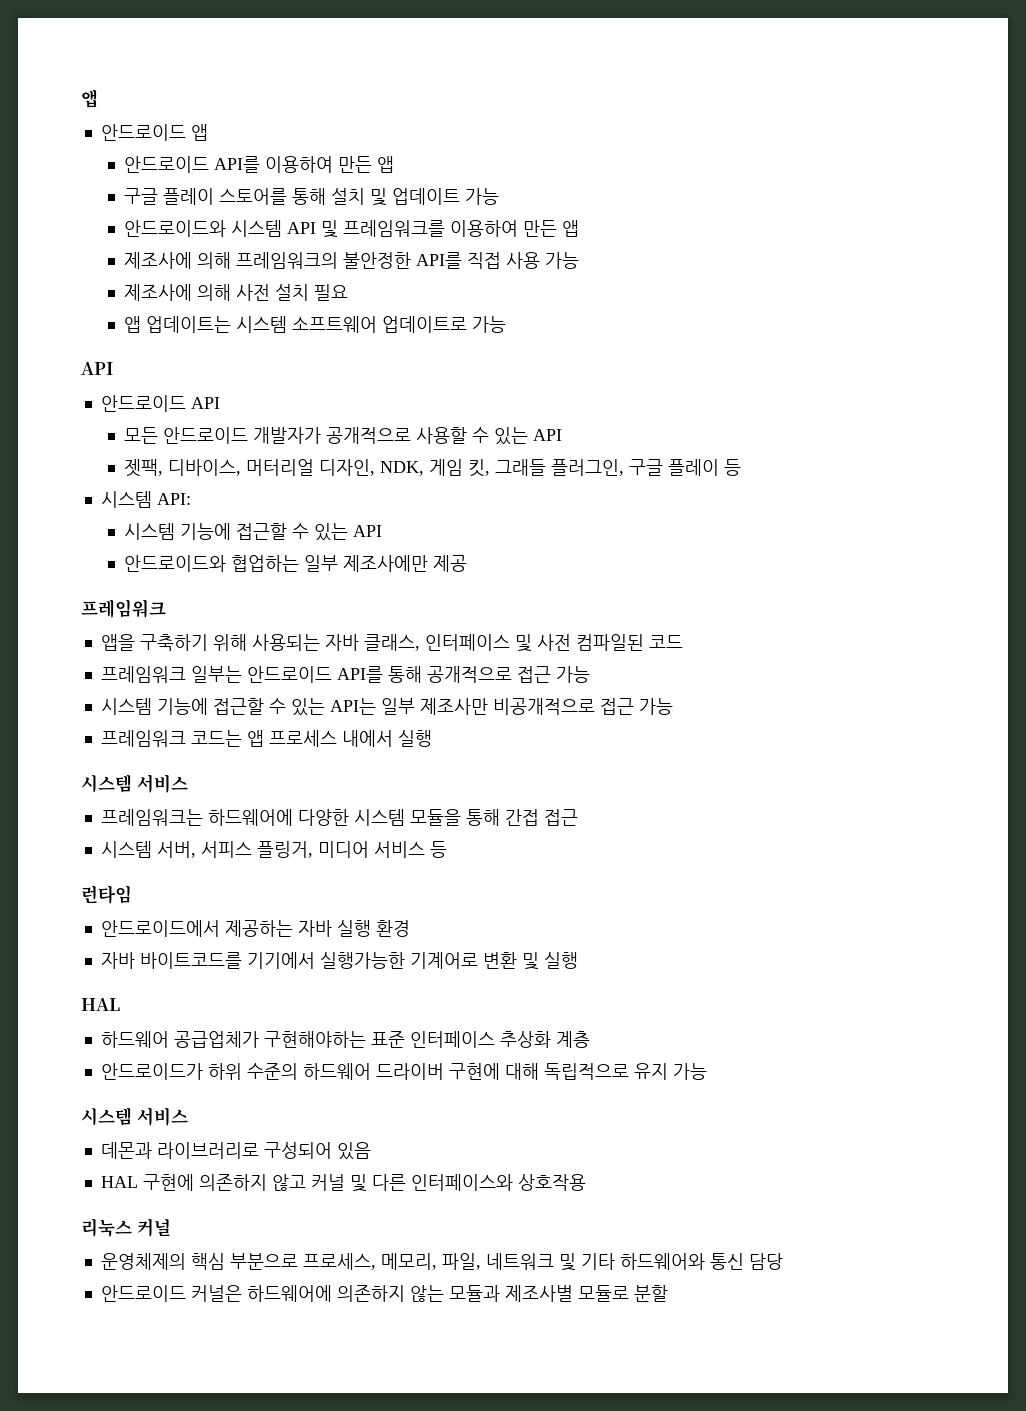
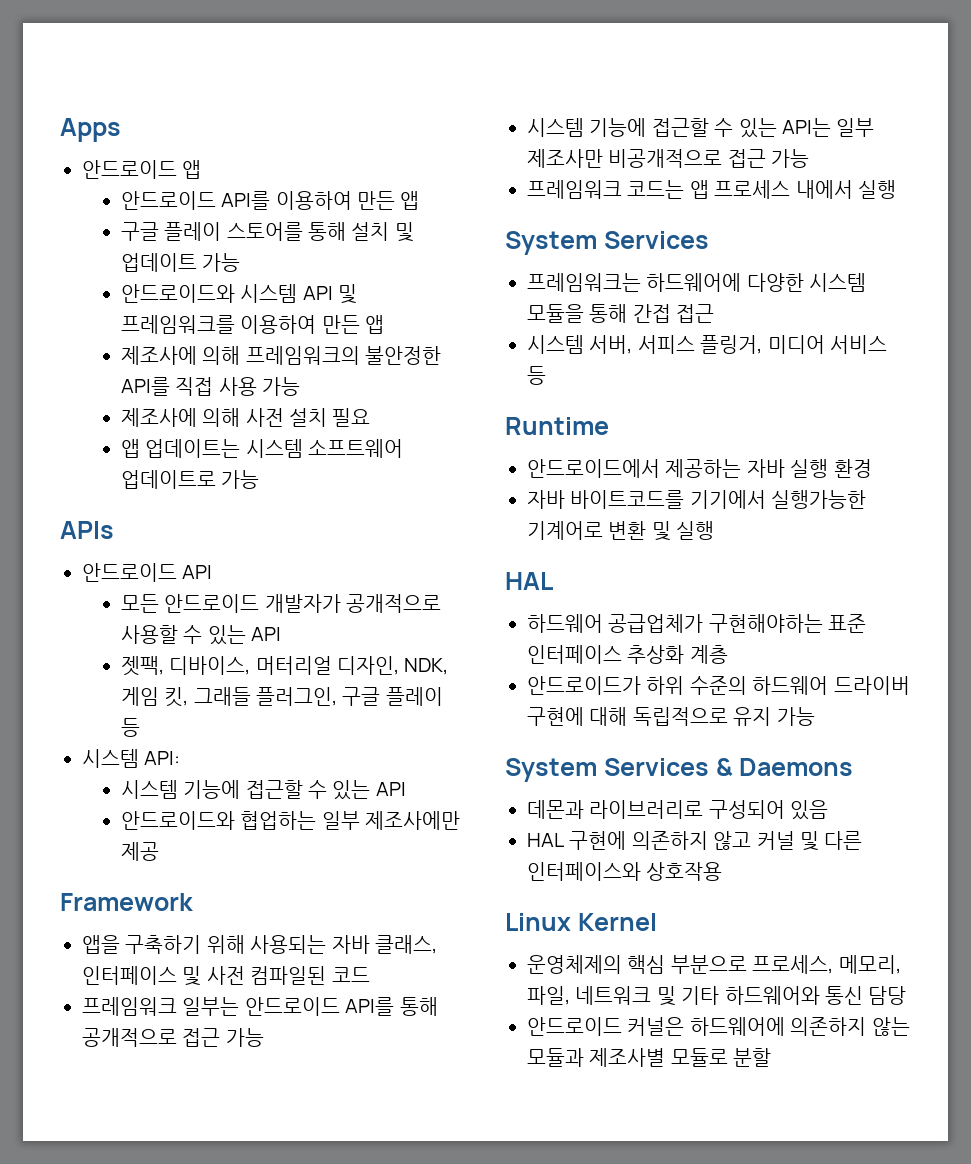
[81,89,98,108] 앱 -> [60,118,121,142] Apps
[81,362,113,375] API -> [60,521,114,539] APIs
[81,599,166,618] 프레임워크 -> [60,893,193,911] Framework
[81,774,188,793] 시스템 서비스 -> [505,231,709,255] System Services
[81,885,132,904] 런타임 -> [505,417,609,435] Runtime
[81,1107,188,1126] 시스템 서비스 -> [505,758,854,782] System Services & Daemons
[81,1218,171,1237] 리눅스 커널 -> [505,913,657,931] Linux Kernel

